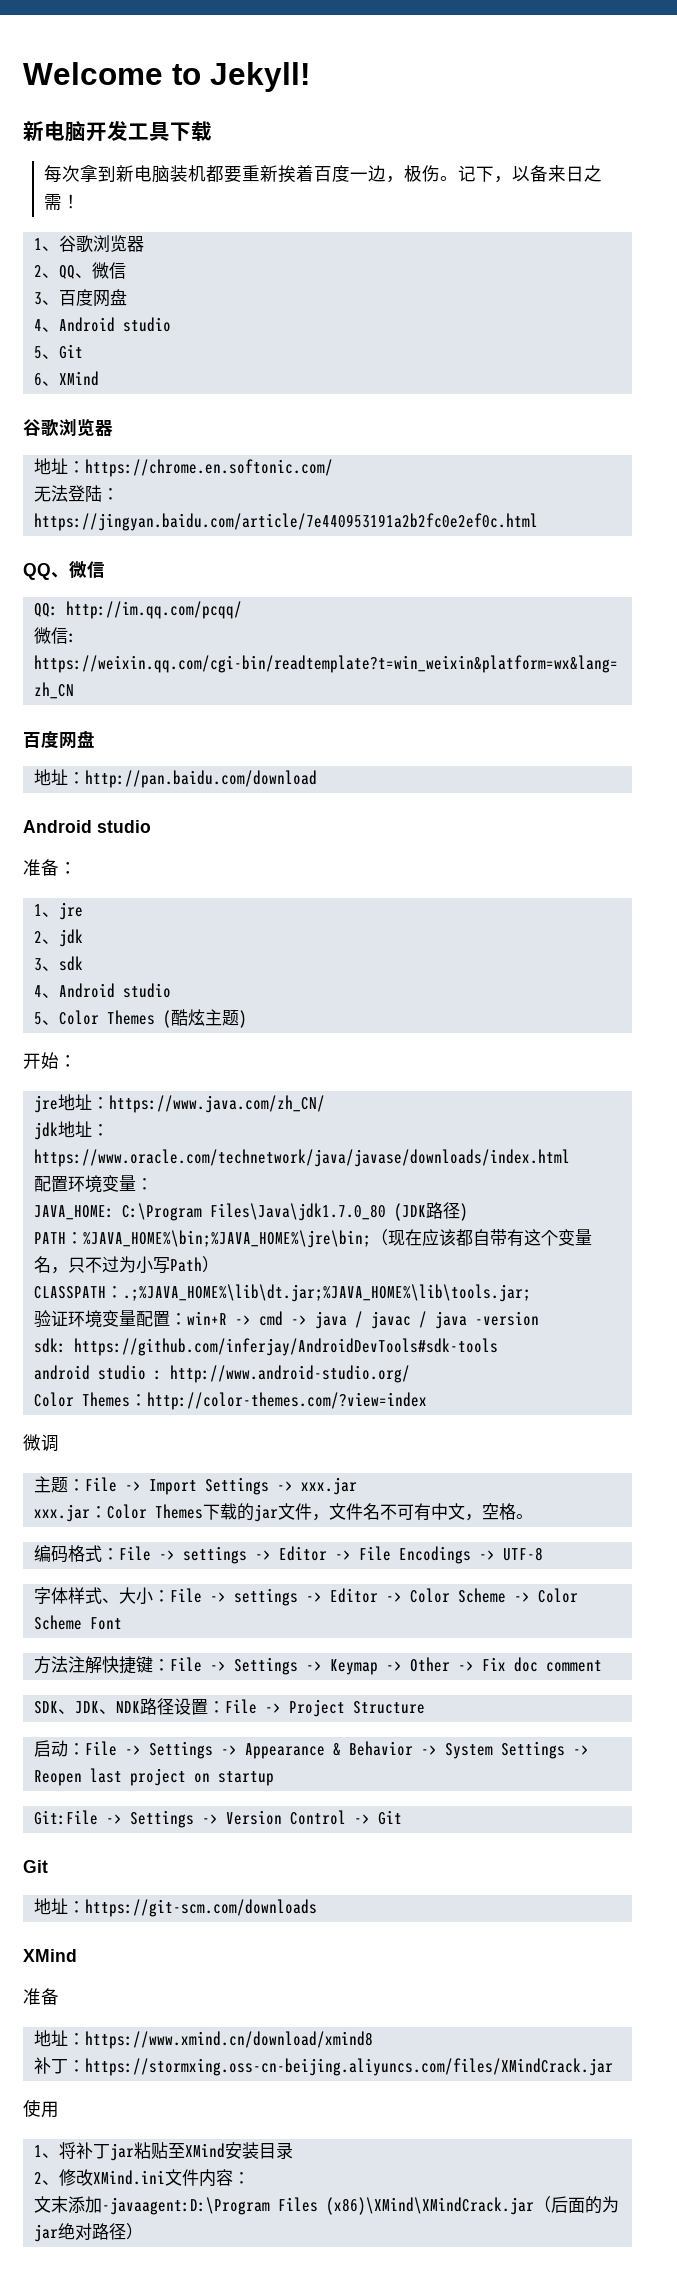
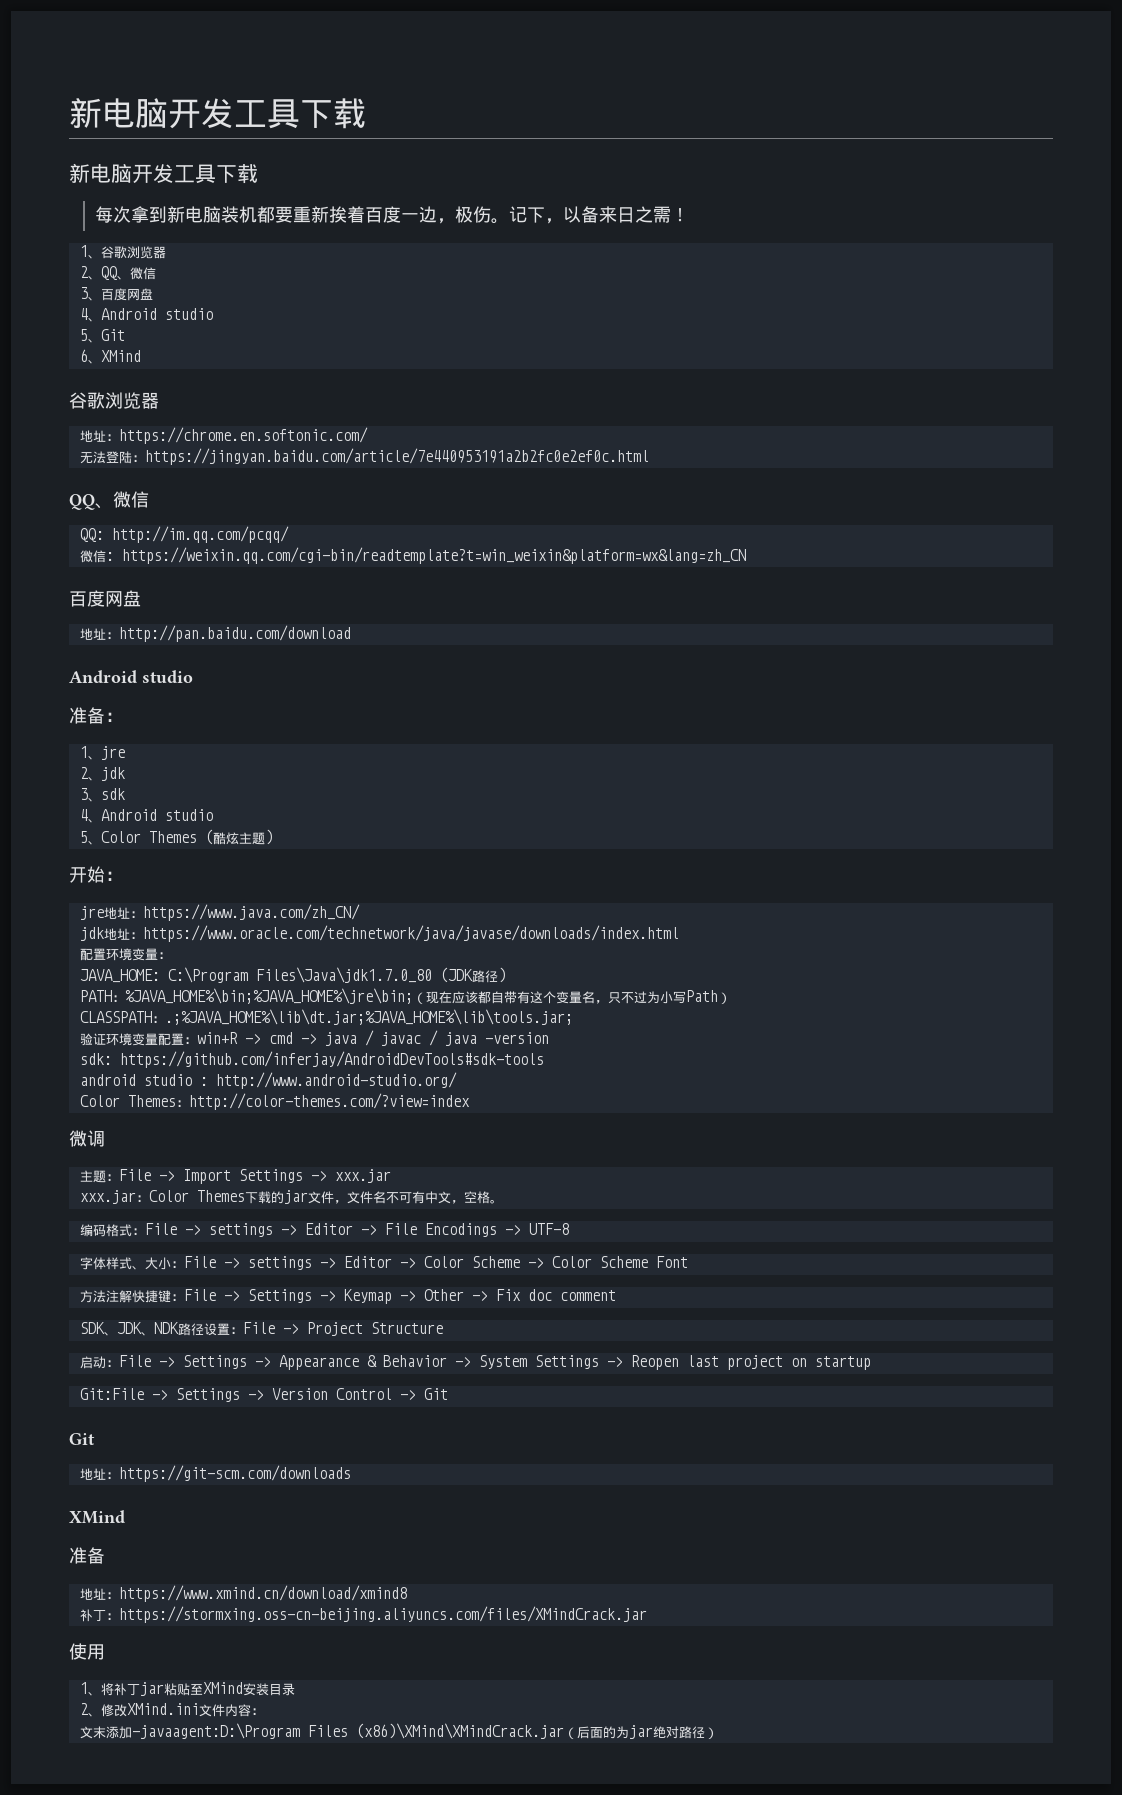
[23,62,310,92] Welcome to Jekyll! -> [69,98,366,129] 新电脑开发工具下载

